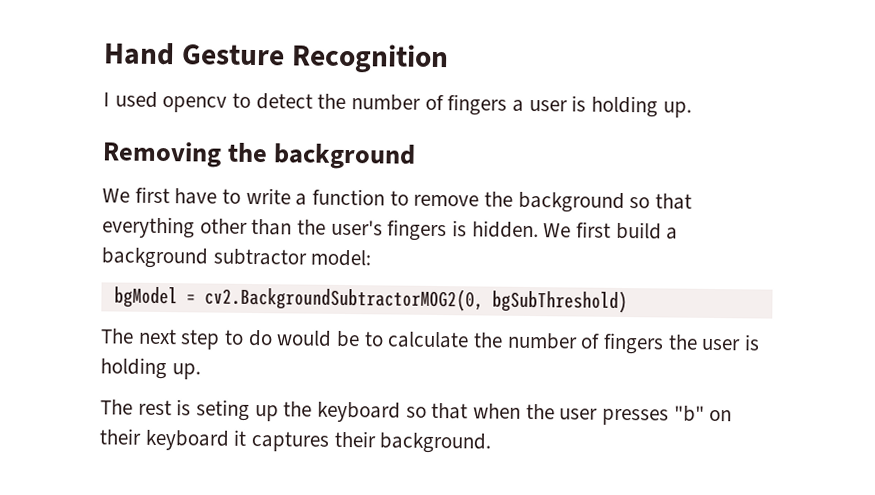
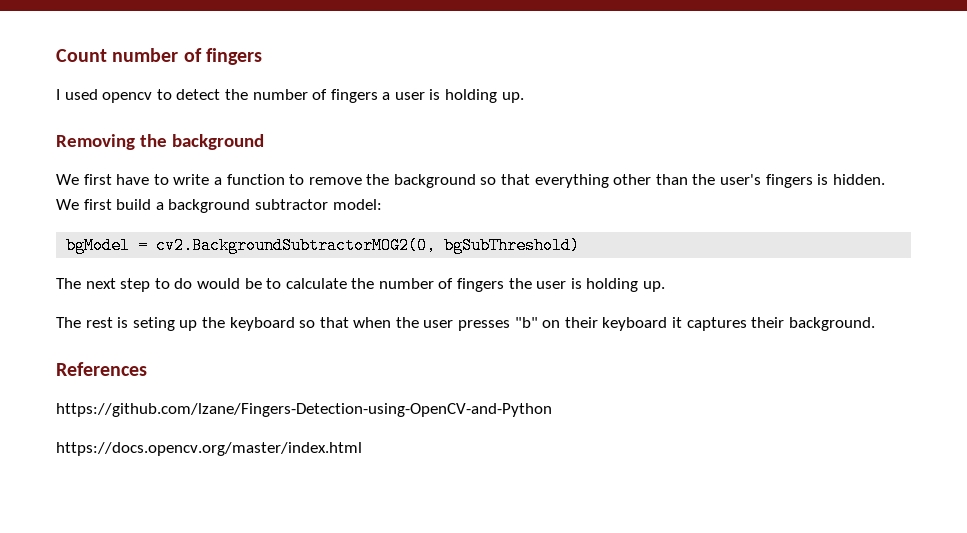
[103,42,449,74] Hand Gesture Recognition -> [56,48,262,65] Count number of fingers
(492, 443) none -> [56,362,147,376] [56,403,552,417] [56,442,362,456] // References // https://github.com/lzane/Fingers-Detection-using-OpenCV-and-Python // https://docs.opencv.org/master/index.html

